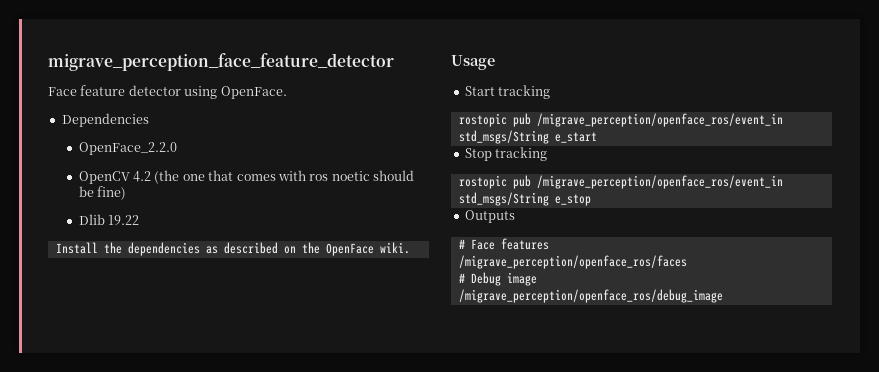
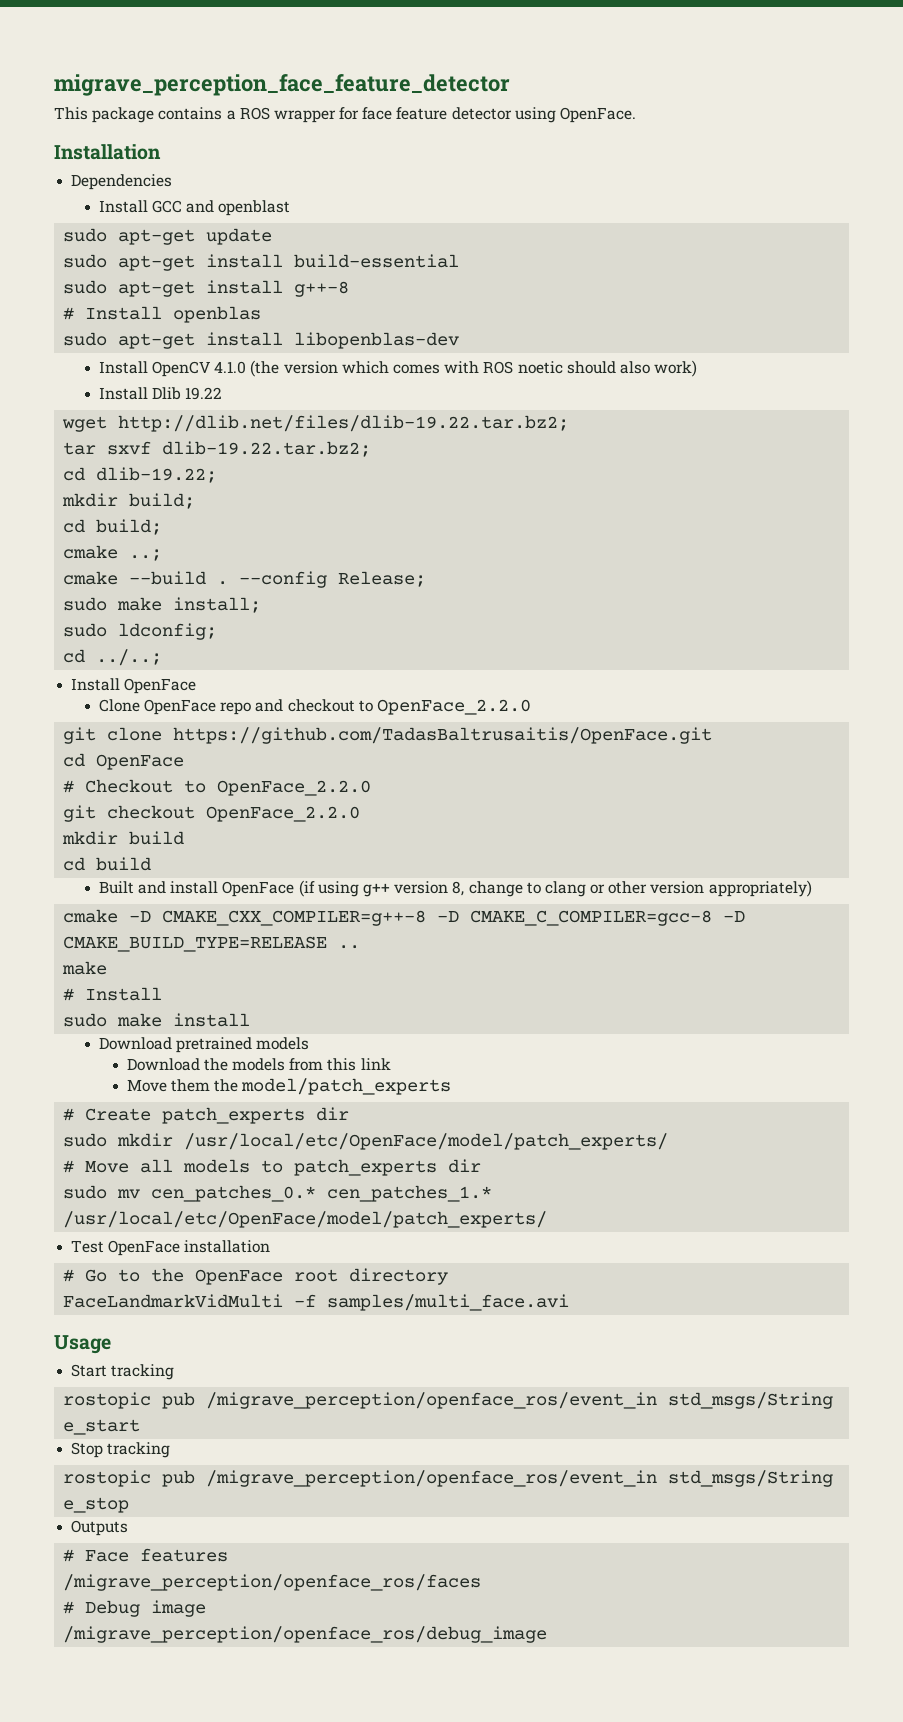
[48,87,77,96] Face -> [54,107,393,123] This package contains a ROS wrapper for face
(287, 92) none -> [54,144,161,160] // Installation
[78,142,177,155] [78,170,234,184] OpenFace_2.2.0 // OpenCV 4.2 (the one that -> [98,200,291,216] [63,228,273,245] [63,254,460,271] [63,280,350,297] [63,306,262,323] [63,332,460,349] [98,360,389,377] Install GCC and openblast // sudo apt-get update // sudo apt-get install build-essential // sudo apt-get install g++-8 // # Install openblas // sudo apt-get install libopenblas-dev // Install OpenCV 4.1.0 (the version which
[309,174,329,181] ros -> [483,361,514,374] ROS
[78,186,127,200] be fine) // -> [619,360,698,377] [98,387,148,400] also work) // Install
[55,242,410,256] Install the dependencies as described on the OpenFace wiki. -> [62,415,570,432] [63,441,372,457] [63,467,218,483] [62,493,196,509] [63,519,163,535] [63,545,163,561] [63,571,427,588] [63,597,262,613] [63,623,218,640] [63,649,163,666] [71,678,197,694] [98,699,532,715] [63,727,713,744] [63,753,185,770] [63,779,372,796] [63,805,361,822] [62,831,185,845] [63,857,152,871] [98,880,812,897] [63,909,746,926] [63,936,361,952] [62,961,108,975] [63,987,163,1001] [63,1013,251,1027] [98,1037,310,1053] [126,1058,391,1071] [126,1078,452,1095] [63,1107,350,1124] [63,1133,669,1150] [63,1159,482,1176] [63,1185,493,1202] [63,1211,548,1228] [71,1240,271,1256] [63,1268,449,1285] [63,1294,570,1311] wget http://dlib.net/files/dlib-19.22.tar.bz2; // tar sxvf dlib-19.22.tar.bz2; // cd dlib-19.22; // mkdir build; // cd build; // cmake ..; // cmake --build . --config Release; // sudo make install; // sudo ldconfig; // cd ../..; // Install OpenFace // Clone OpenFace repo and checkout to OpenFace_2.2.0 // git clone https://github.com/TadasBaltrusaitis/OpenFace.git // cd OpenFace // # Checkout to OpenFace_2.2.0 // git checkout OpenFace_2.2.0 // mkdir build // cd build // Built and install OpenFace (if using g++ version 8, change to clang or other version appropriately) // cmake -D CMAKE_CXX_COMPILER=g++-8 -D CMAKE_C_COMPILER=gcc-8 -D CMAKE_BUILD_TYPE=RELEASE .. // make // # Install // sudo make install // Download pretrained models // Download the models from this link // Move them the model/patch_experts // # Create patch_experts dir // sudo mkdir /usr/local/etc/OpenFace/model/patch_experts/ // # Move all models to patch_experts dir // sudo mv cen_patches_0.* cen_patches_1.* /usr/local/etc/OpenFace/model/patch_experts/ // Test OpenFace installation // # Go to the OpenFace root directory // FaceLandmarkVidMulti -f samples/multi_face.avi

